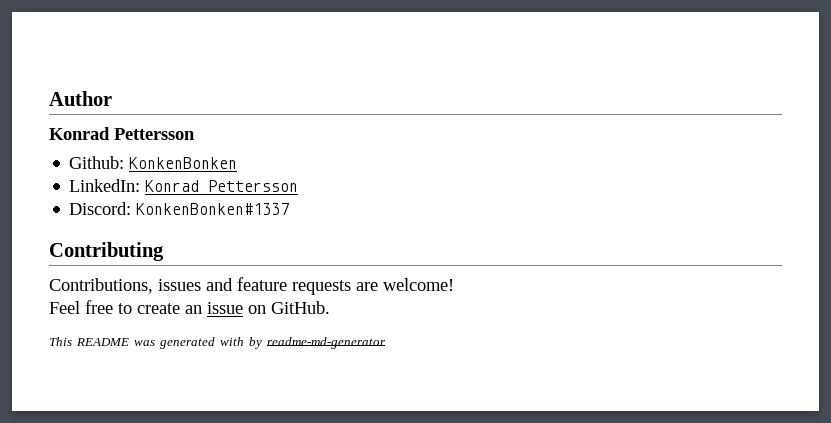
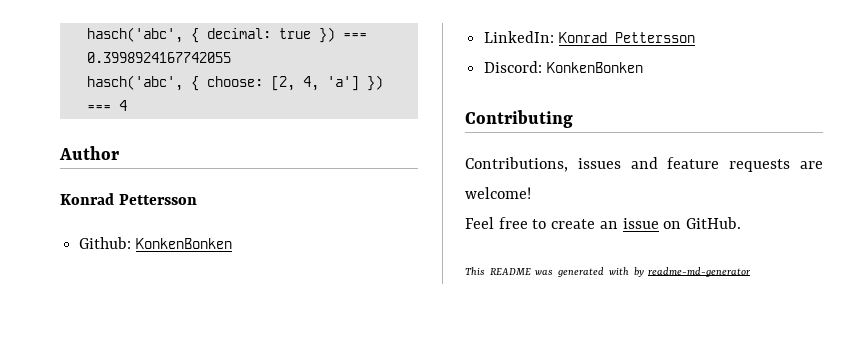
(49, 98) none -> [86,27,367,43] [86,52,231,63] [86,75,383,91] [86,100,127,111] hasch('abc', { decimal: true }) === 0.3998924167742055 // hasch('abc', { choose: [2, 4, 'a'] }) === 4 //
[136,203,290,215] KonkenBonken#1337 -> [546,62,643,73] KonkenBonken

